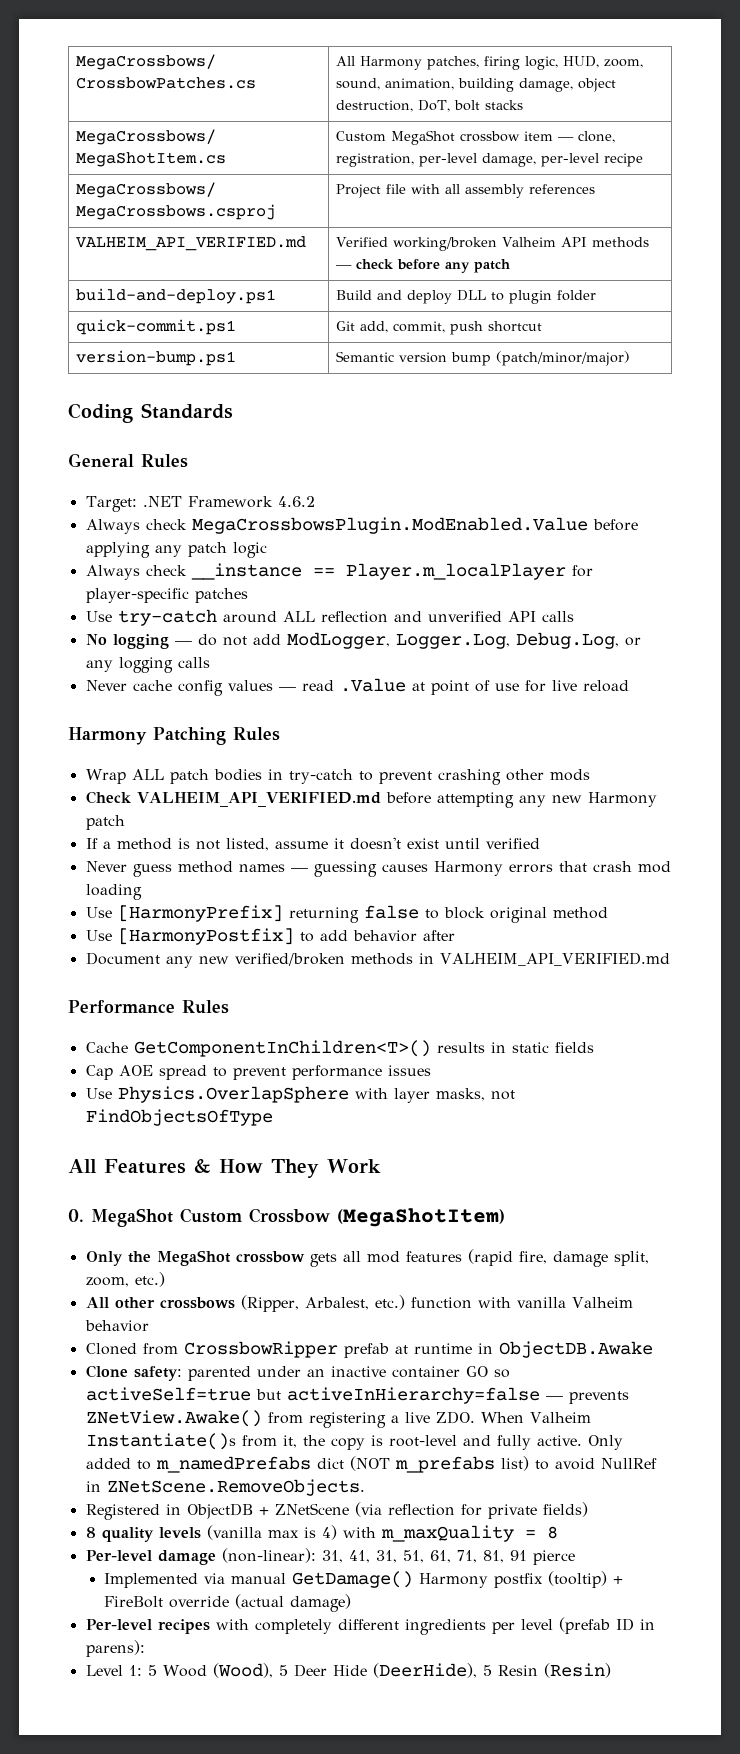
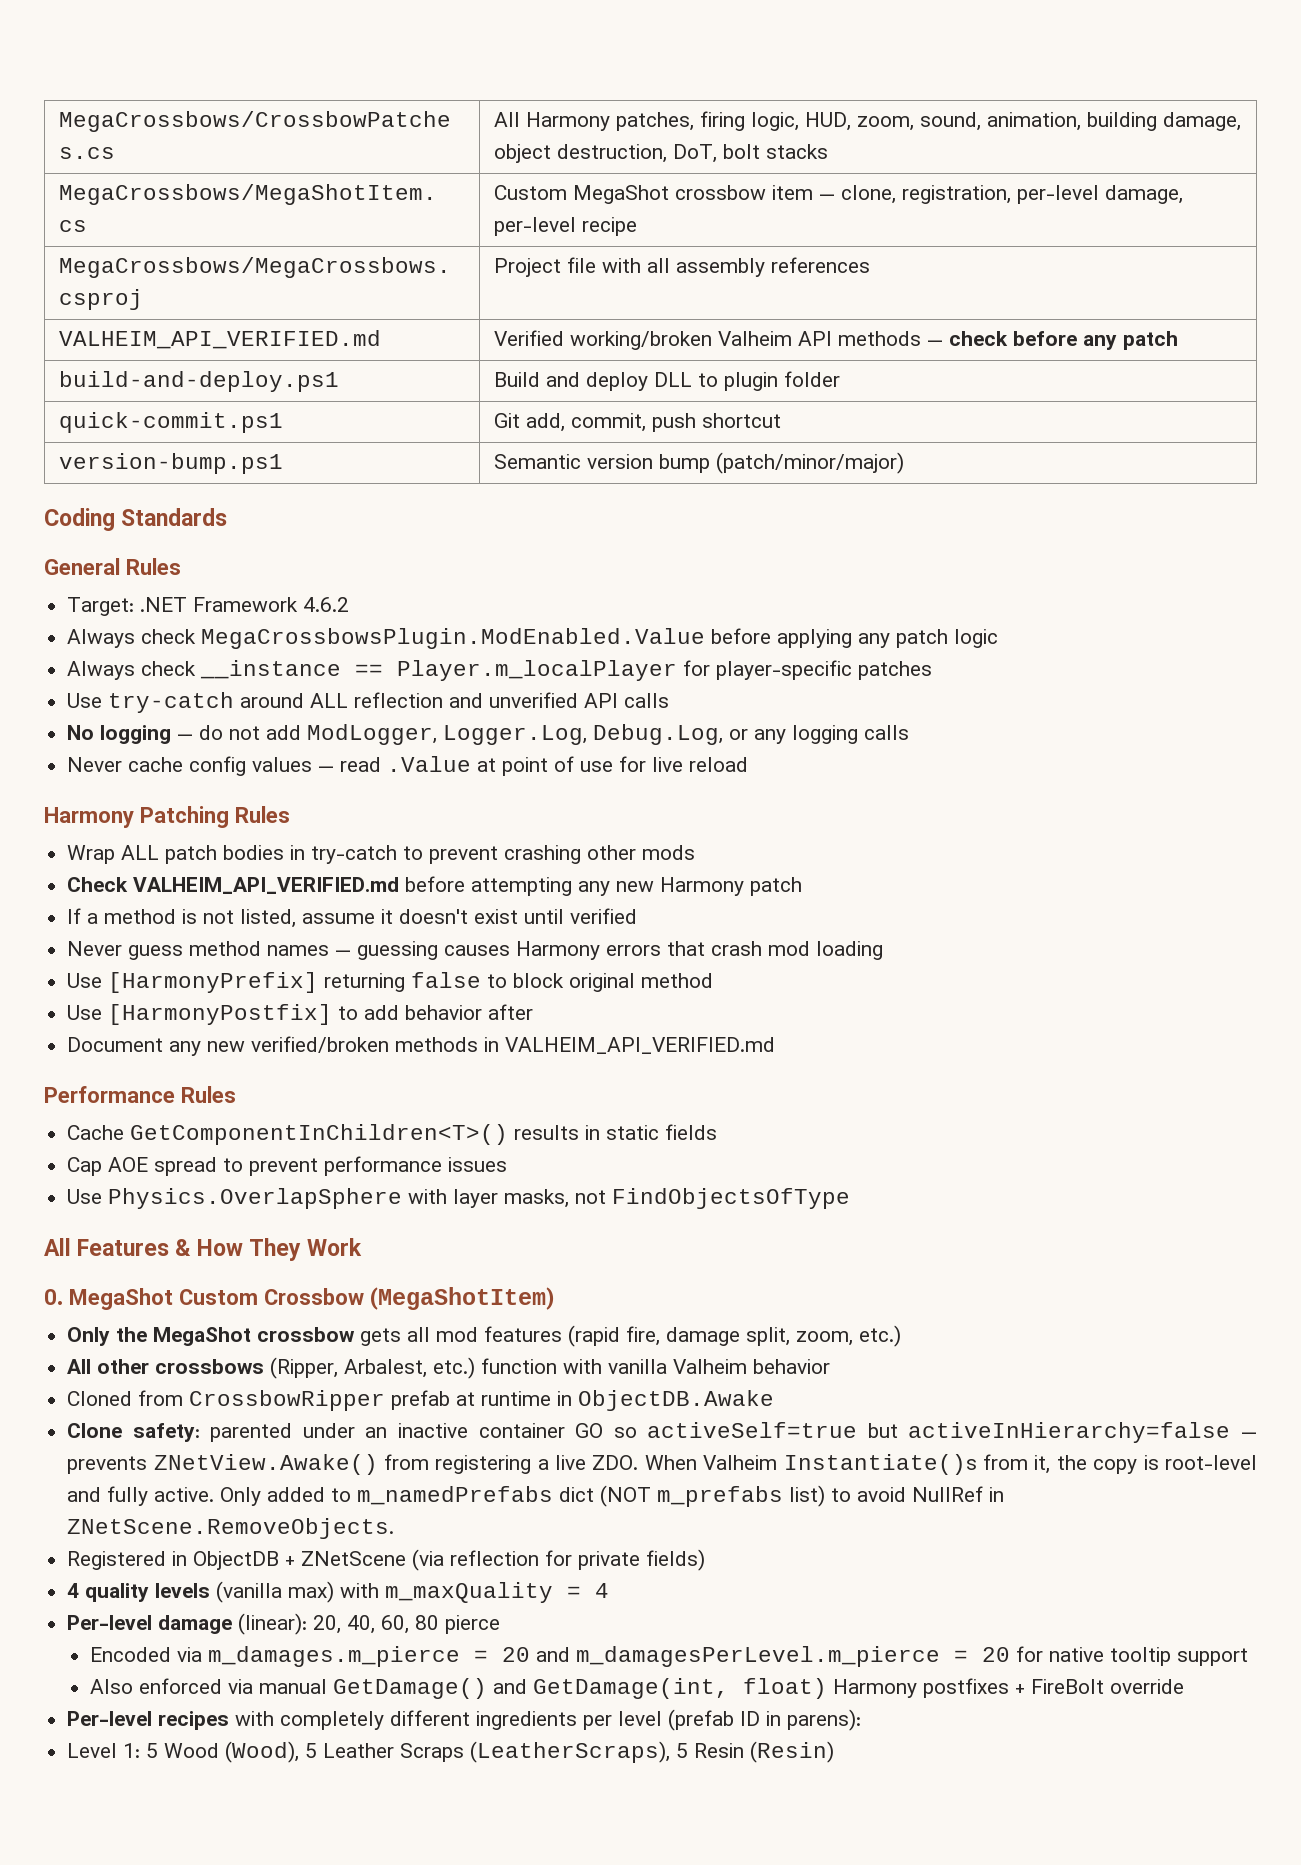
[85,1527,96,1538] 8 -> [67,1583,80,1598] 4
[267,1525,337,1540] max is 4) -> [288,1581,335,1603] max)
[546,1526,558,1539] 8 -> [595,1583,610,1598] 4
[221,1548,575,1565] [104,1571,608,1588] (non-linear): 31, 41, 31, 51, 61, 71, 81, 91 pierce // Implemented via manual GetDamage() Harmony postfix (tooltip) -> [238,1613,501,1635] [90,1646,1249,1667] [90,1678,1010,1699] (linear): 20, 40, 60, 80 pierce // Encoded via m_damages.m_pierce = 20 and m_damagesPerLevel.m_pierce = 20 for native tooltip support // Also enforced via manual GetDamage() and GetDamage(int, float) Harmony postfixes
[235,1594,352,1612] (actual damage) -> (1185, 1686) none
[293,1663,477,1678] Deer Hide (DeerHide), -> [323,1741,671,1763] Leather Scraps (LeatherScraps),

